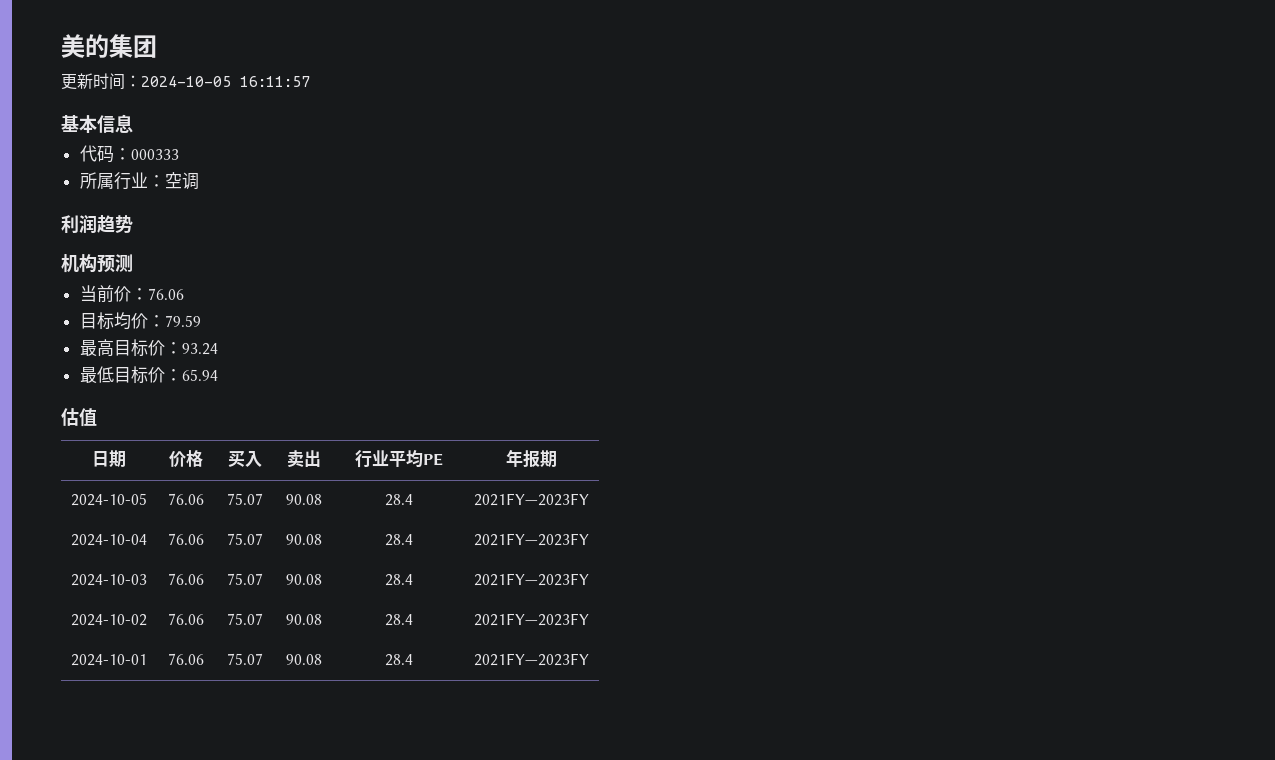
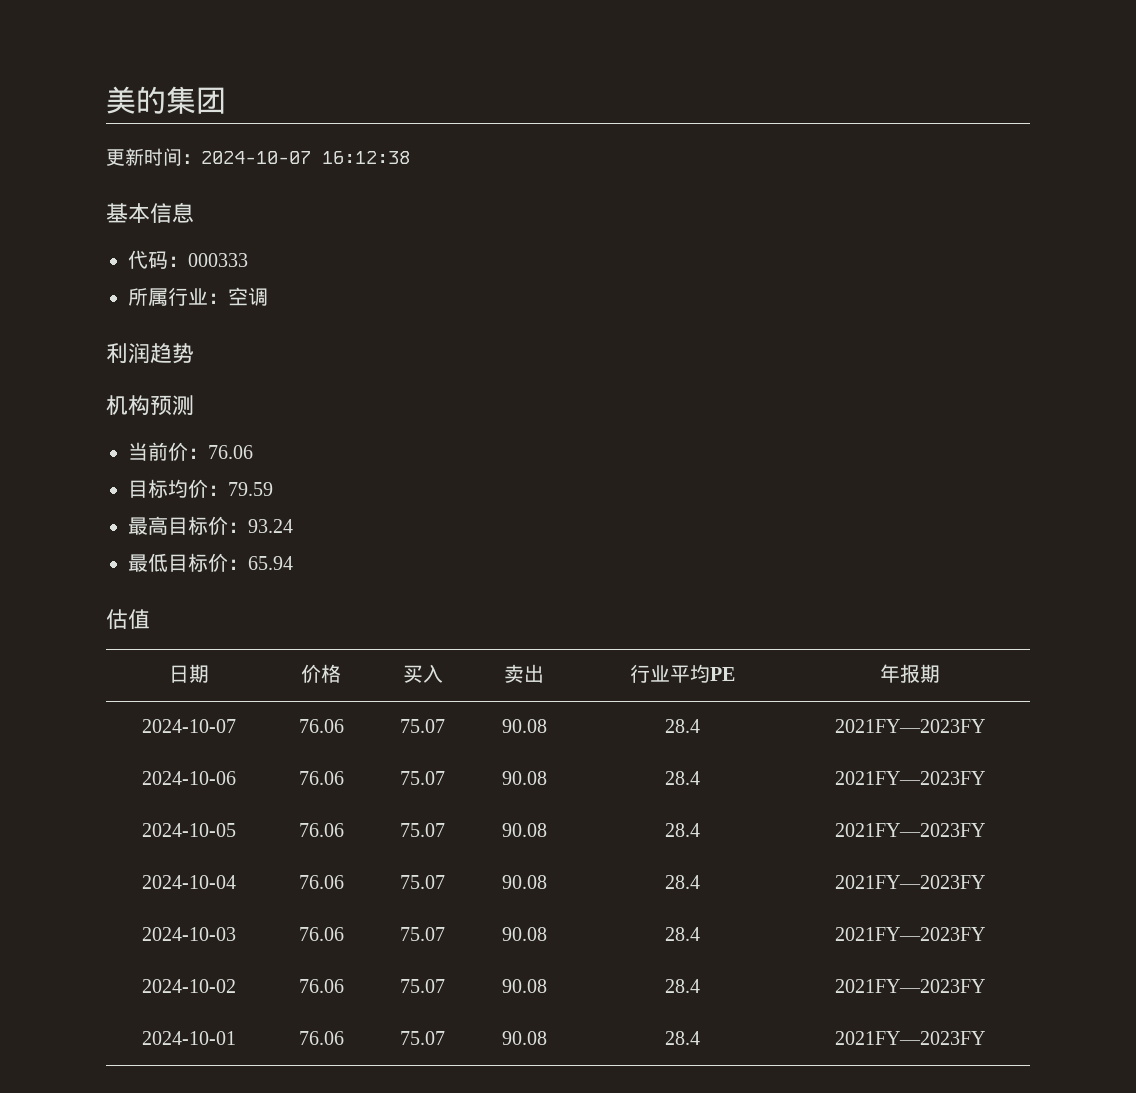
[141,76,310,87] 2024-10-05 16:11:57 -> [201,151,410,164] 2024-10-07 16:12:38
(557, 458) none -> [141,719,236,733] [298,719,344,733] [400,719,445,733] [501,719,547,733] [665,719,700,733] [835,719,985,733] [141,771,236,785] [298,771,344,785] [400,771,445,785] [501,771,547,785] [665,771,700,785] [835,771,985,785] // 2024-10-07 | 76.06 | 75.07 | 90.08 | 28.4 | 2021FY—2023FY // 2024-10-06 | 76.06 | 75.07 | 90.08 | 28.4 | 2021FY—2023FY

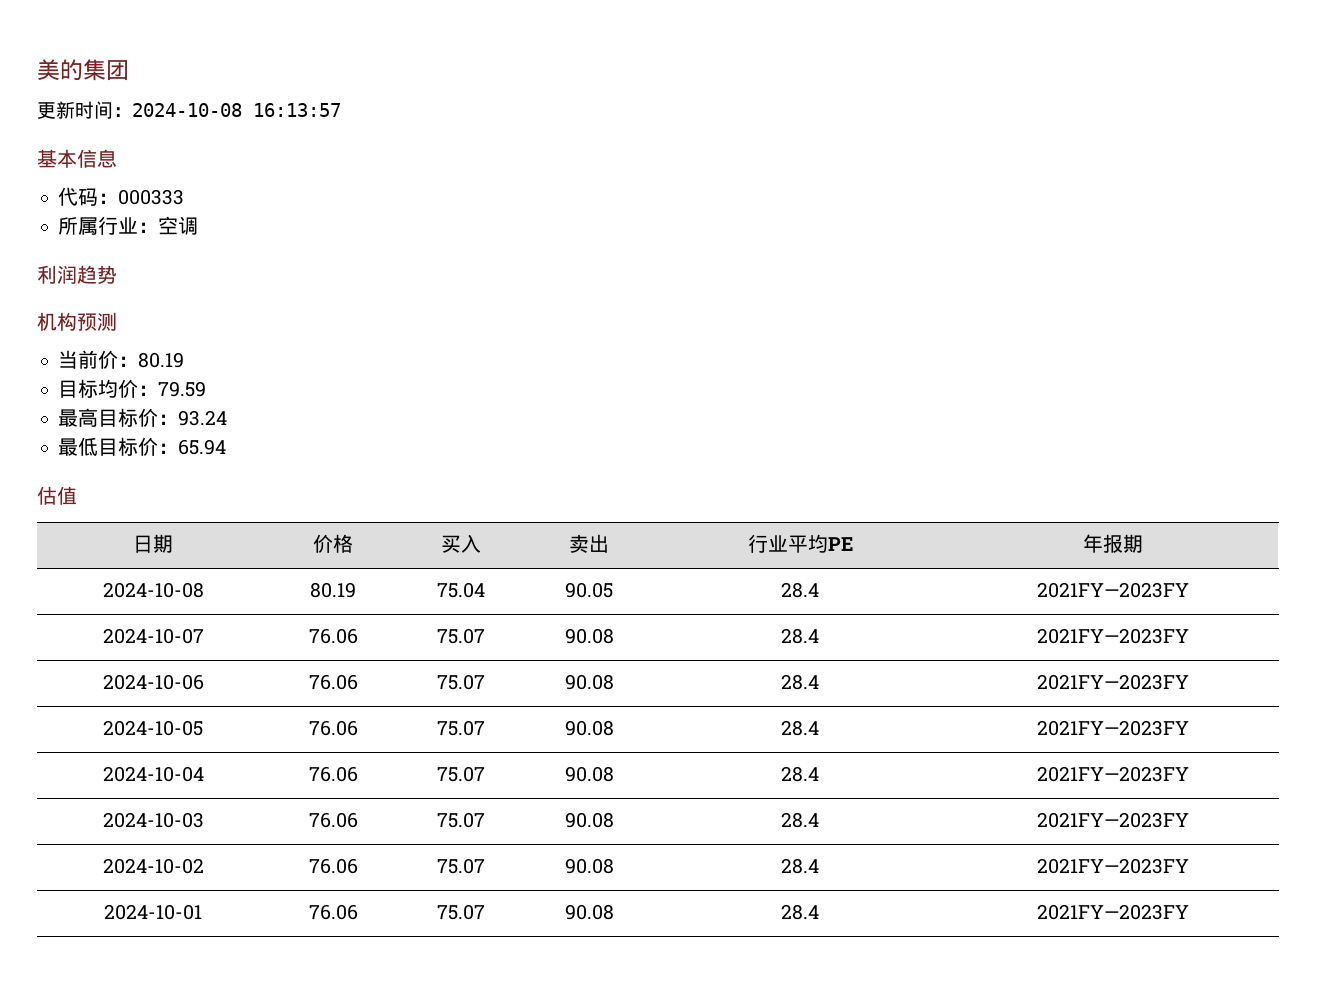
[201,151,410,164] 2024-10-07 16:12:38 -> [132,103,341,117] 2024-10-08 16:13:57
[208,445,253,459] 76.06 -> [138,352,185,368] 80.19
(940, 673) none -> [102,582,204,598] [310,582,356,598] [437,582,485,598] [565,582,613,598] [781,582,819,598] [1036,582,1189,598] // 2024-10-08 | 80.19 | 75.04 | 90.05 | 28.4 | 2021FY—2023FY

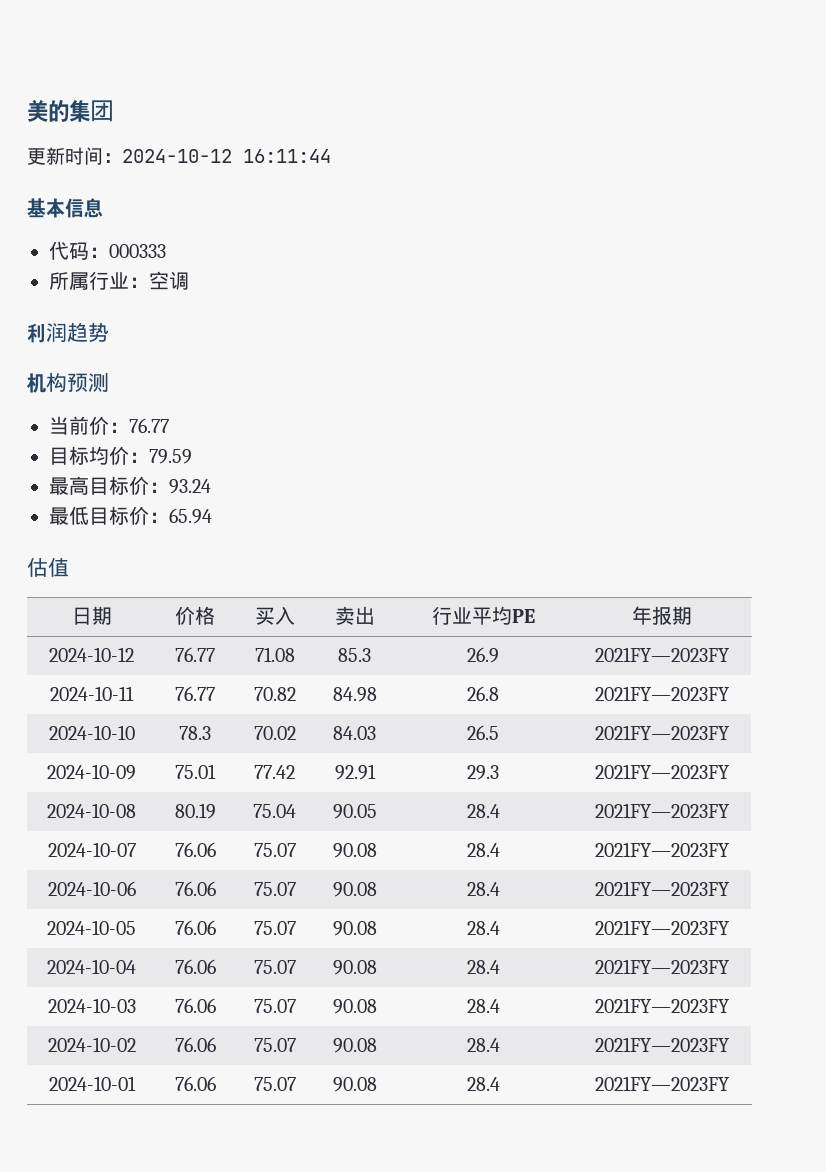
[132,103,341,117] 2024-10-08 16:13:57 -> [122,149,331,163] 2024-10-12 16:11:44
[138,352,185,368] 80.19 -> [129,418,169,433] 76.77
(1143, 543) none -> [49,647,134,662] [175,647,215,662] [254,647,295,662] [338,648,371,662] [467,647,499,663] [594,647,730,662] [50,686,134,701] [175,686,215,701] [253,687,296,701] [332,687,377,702] [467,686,499,701] [594,686,730,701] [48,725,135,740] [179,726,211,740] [253,726,296,740] [333,726,376,740] [467,725,499,740] [594,725,730,740] [47,764,136,780] [175,764,216,779] [254,765,295,779] [334,764,376,780] [467,765,499,780] [594,764,730,779] // 2024-10-12 | 76.77 | 71.08 | 85.3 | 26.9 | 2021FY—2023FY // 2024-10-11 | 76.77 | 70.82 | 84.98 | 26.8 | 2021FY—2023FY // 2024-10-10 | 78.3 | 70.02 | 84.03 | 26.5 | 2021FY—2023FY // 2024-10-09 | 75.01 | 77.42 | 92.91 | 29.3 | 2021FY—2023FY

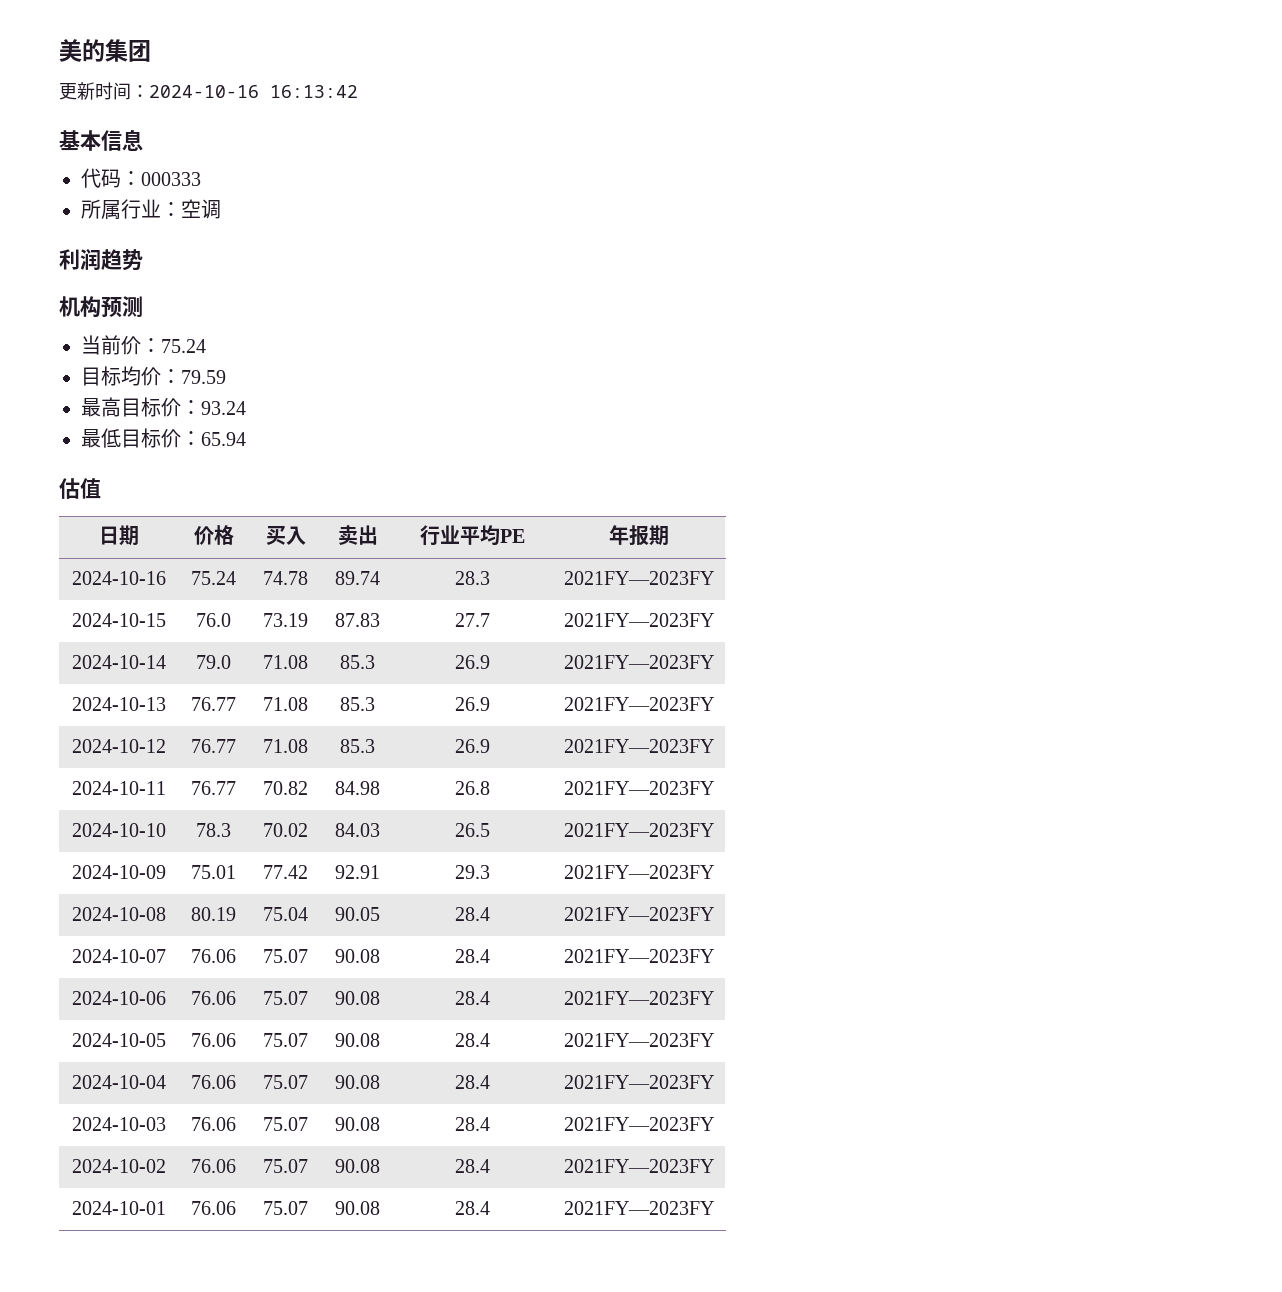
[122,149,331,163] 2024-10-12 16:11:44 -> [149,85,358,98] 2024-10-16 16:13:42
[129,418,169,433] 76.77 -> [161,339,206,353] 75.24
(692, 615) none -> [71,571,166,585] [191,571,236,585] [263,571,308,585] [335,571,380,585] [455,571,490,585] [563,571,714,585] [71,613,166,627] [196,613,231,627] [263,613,308,627] [335,613,380,627] [455,613,490,627] [563,613,714,627] [71,655,166,669] [196,655,231,669] [263,655,308,669] [340,655,375,669] [455,655,490,669] [563,655,714,669] [71,697,166,711] [191,697,236,711] [263,697,308,711] [340,697,375,711] [455,697,490,711] [563,697,714,711] // 2024-10-16 | 75.24 | 74.78 | 89.74 | 28.3 | 2021FY—2023FY // 2024-10-15 | 76.0 | 73.19 | 87.83 | 27.7 | 2021FY—2023FY // 2024-10-14 | 79.0 | 71.08 | 85.3 | 26.9 | 2021FY—2023FY // 2024-10-13 | 76.77 | 71.08 | 85.3 | 26.9 | 2021FY—2023FY

